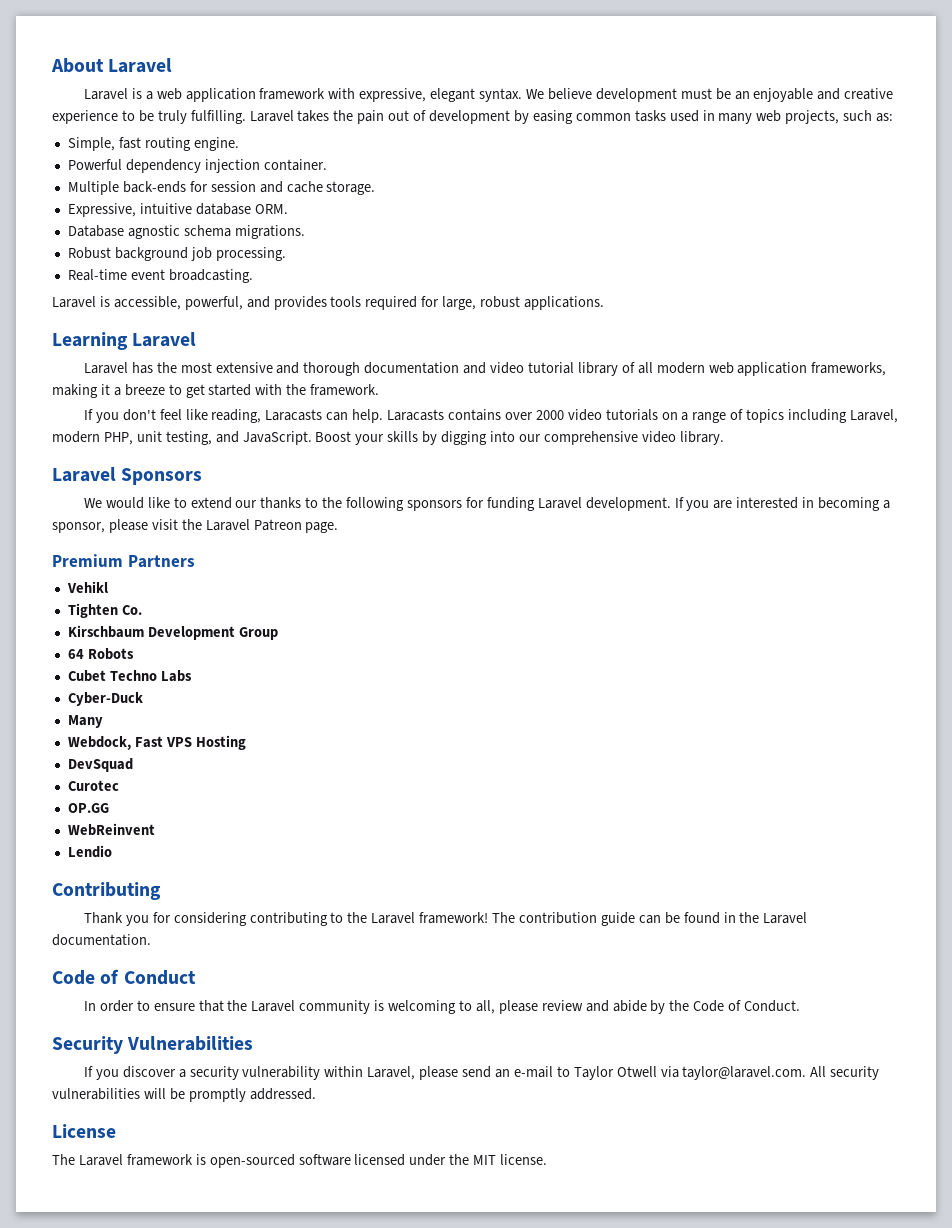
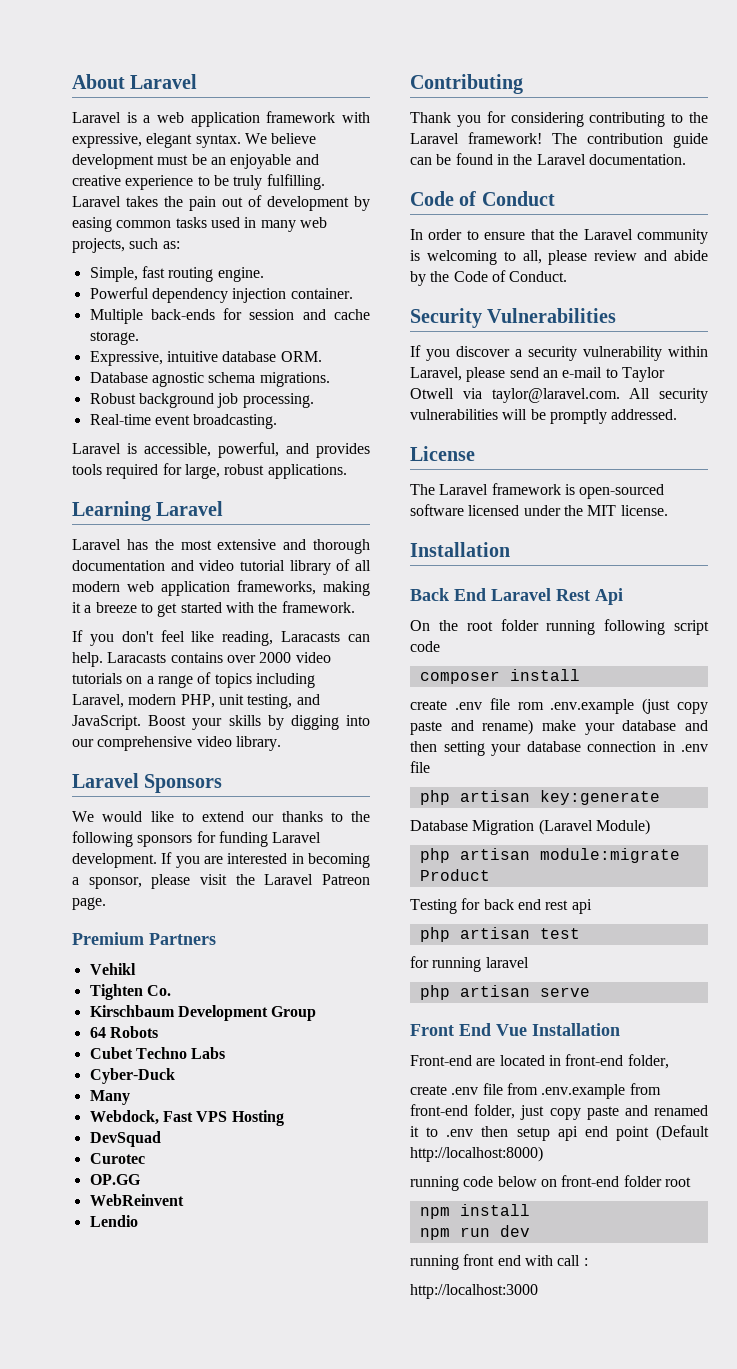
(548, 1159) none -> [410,542,510,557] [410,588,623,605] [410,619,709,635] [410,641,440,652] [419,669,580,684] [410,698,708,714] [410,719,708,735] [410,741,708,756] [410,761,430,773] [419,790,660,805] [410,819,650,835] [419,848,680,863] [419,869,490,881] [410,898,592,914] [419,927,580,942] [410,956,529,972] [419,985,590,1000] [410,1023,620,1036] [410,1054,669,1069] [410,1083,661,1099] [410,1104,708,1120] [410,1125,709,1141] [410,1146,543,1162] [410,1175,691,1191] [419,1204,530,1219] [419,1225,530,1240] [410,1254,588,1270] [410,1284,538,1299] // Installation // Back End Laravel Rest Api // On the root folder running following script code // composer install // create .env file rom .env.example (just copy paste and rename) make your database and then setting your database connection in .env file // php artisan key:generate // Database Migration (Laravel Module) // php artisan module:migrate Product // Testing for back end rest api // php artisan test // for running laravel // php artisan serve // Front End Vue Installation // Front-end are located in front-end folder, // create .env file from .env.example from front-end folder, just copy paste and renamed it to .env then setup api end point (Default http://localhost:8000) // running code below on front-end folder root // npm install // npm run dev // running front end with call : // http://localhost:3000

